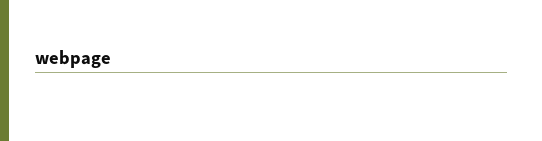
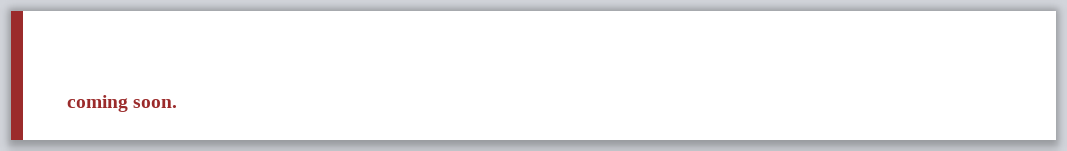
[35,50,111,68] webpage -> [67,95,178,112] coming soon.

